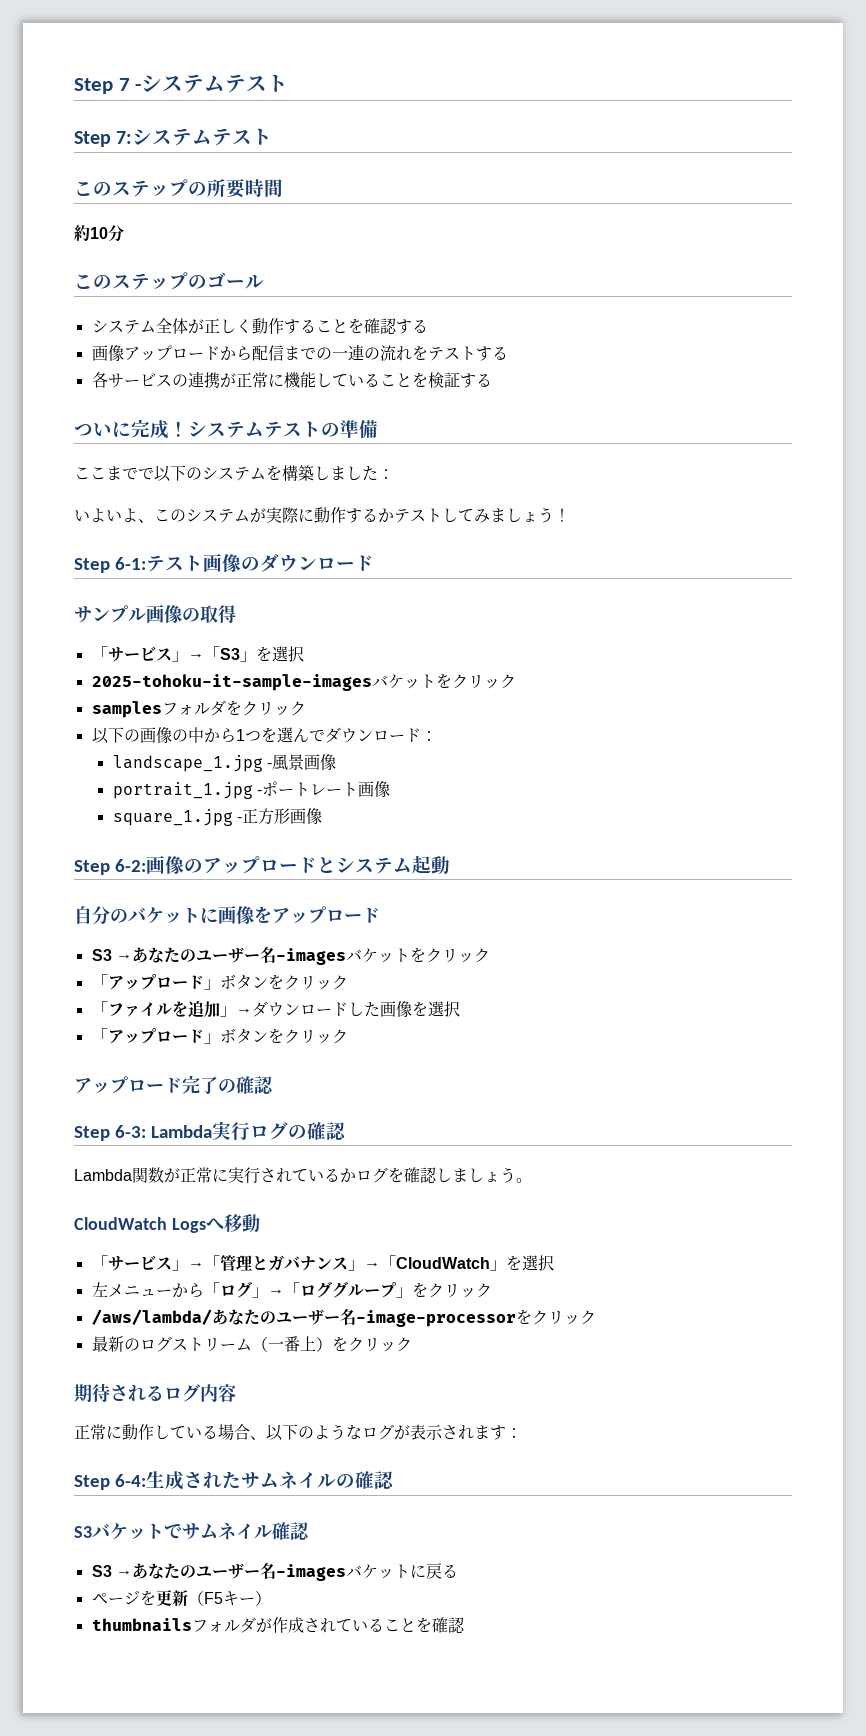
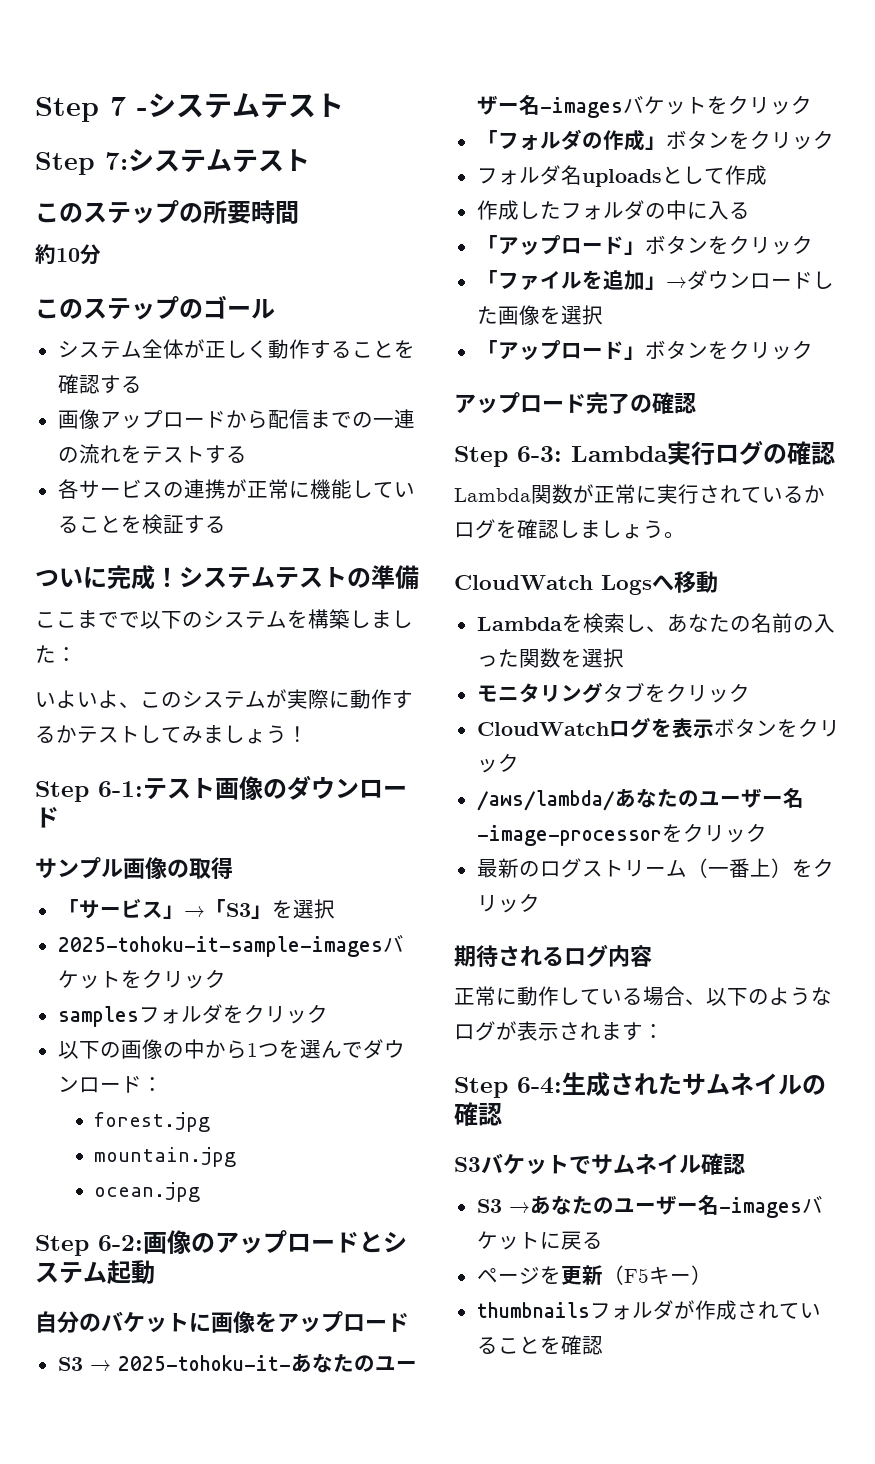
[112,754,337,772] [112,781,391,799] [112,808,323,826] landscape_1.jpg -風景画像 // portrait_1.jpg -ポートレート画像 // square_1.jpg -正方形画像 -> [94,1112,211,1132] [94,1147,237,1167] [94,1182,201,1202] forest.jpg // mountain.jpg // ocean.jpg
(132, 957) none -> [117,1355,291,1371] 2025-tohoku-it-
(490, 955) none -> [476,129,834,151] [476,165,767,187] [476,200,750,220] // 「フォルダの作成」ボタンをクリック // フォルダ名uploadsとして作成 // 作成したフォルダの中に入る
[91,1255,554,1272] [91,1282,412,1298] 「サービス」→「管理とガバナンス」→「CloudWatch」を選択 // 左メニューから「ログ」→「ロググループ」 -> [476,613,835,633] [476,648,624,668] [476,682,750,703] [476,717,777,738] Lambdaを検索し、あなたの名前の入った関数を選択 // モニタリングタブをクリック // CloudWatchログを表示ボタン

